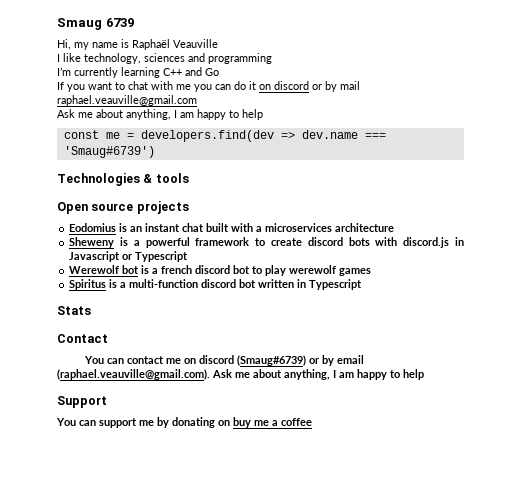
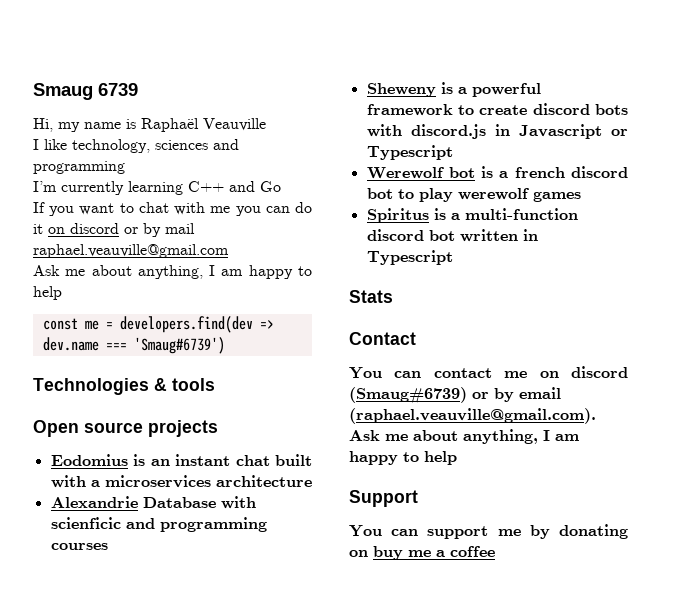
(395, 227) none -> [50,496,256,509] [50,517,267,532] [50,543,108,550] // Alexandrie Database with scienficic and programming courses

